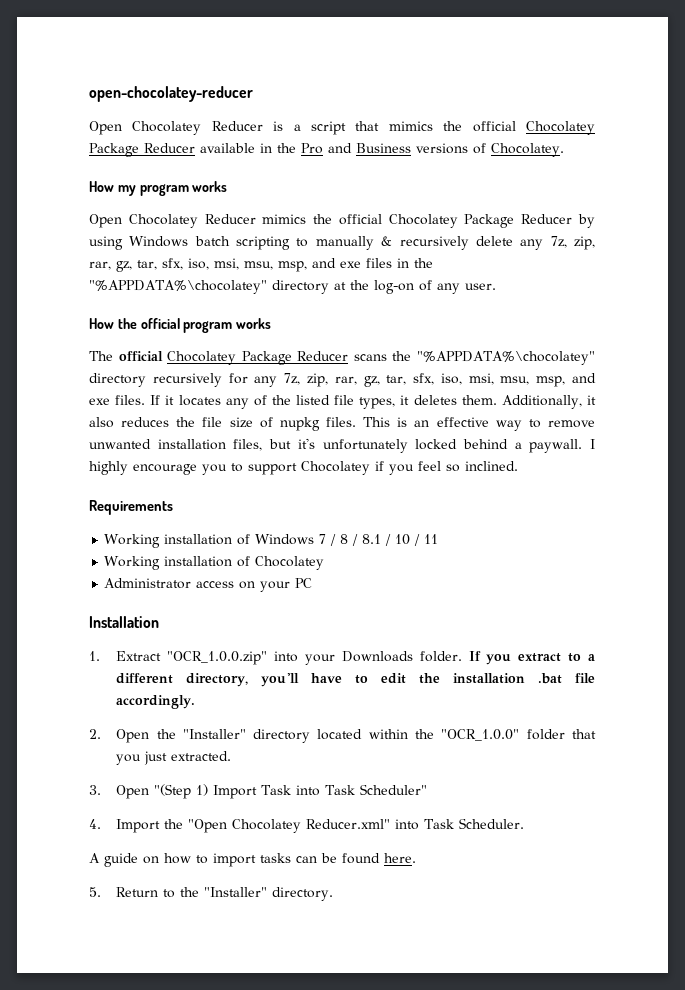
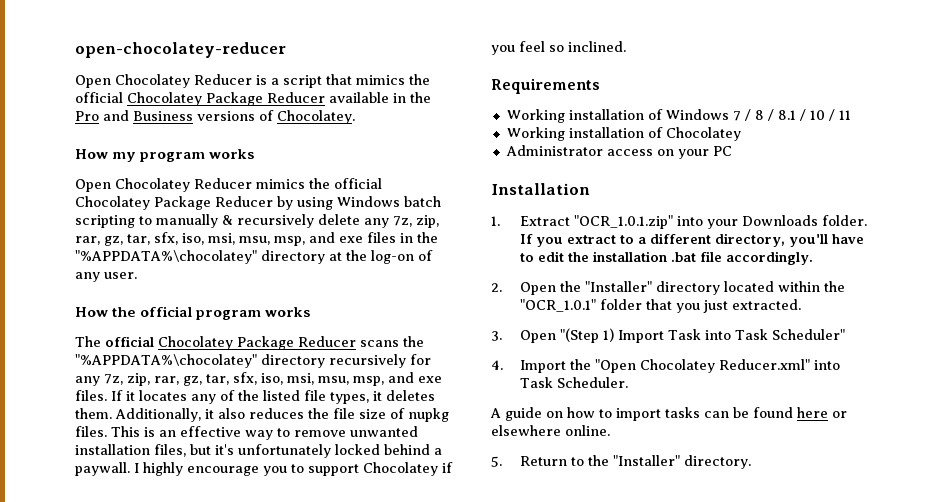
[167,651,268,665] "OCR_1.0.0.zip" -> [573,215,673,229] "OCR_1.0.1.zip"
[441,729,520,741] "OCR_1.0.0" -> [519,299,596,312] "OCR_1.0.1"
[384,853,416,863] here. -> [797,407,847,418] [491,425,610,436] here or elsewhere online.

